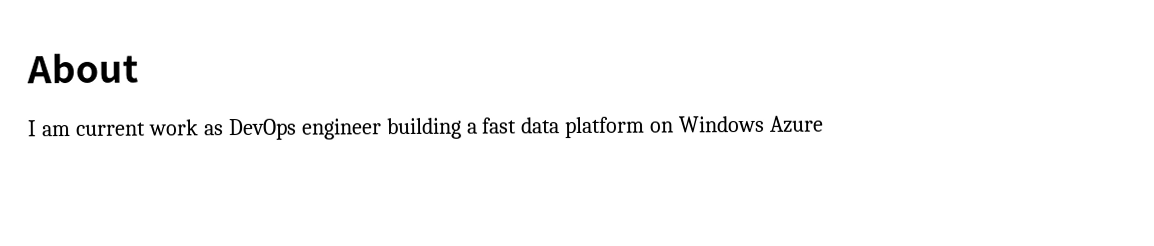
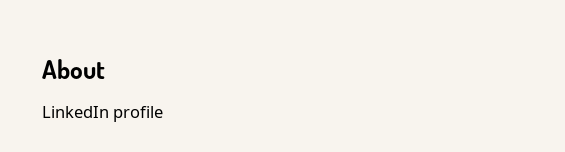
[27,115,825,141] I am current work as DevOps engineer building a fast data platform on Windows Azure -> [42,106,164,122] LinkedIn profile

